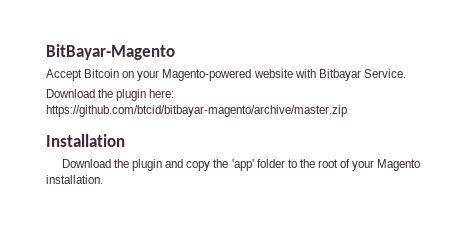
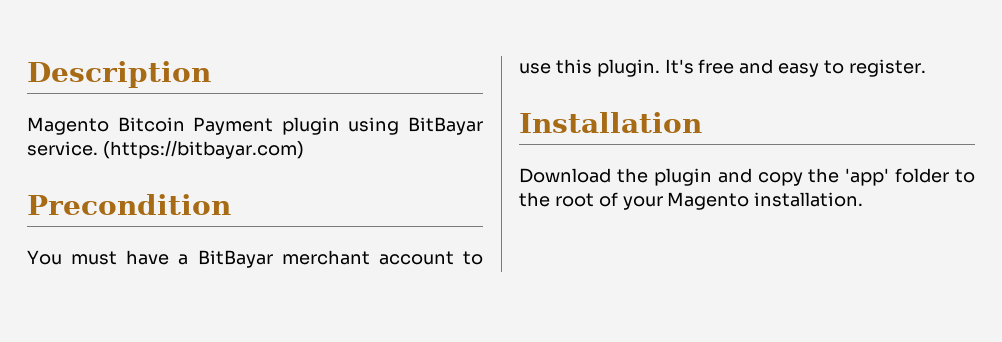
[46,44,175,60] [46,69,406,81] [46,89,175,101] [46,105,347,117] BitBayar-Magento // Accept Bitcoin on your Magento-powered website with Bitbayar Service. // Download the plugin here: https://github.com/btcid/bitbayar-magento/archive/master.zip -> [27,61,211,88] [27,117,483,135] [27,140,304,159] [27,194,231,215] [27,250,483,268] [519,59,926,77] Description // Magento Bitcoin Payment plugin using BitBayar service. (https://bitbayar.com) // Precondition // You must have a BitBayar merchant account to use this plugin. It's free and easy to register.

